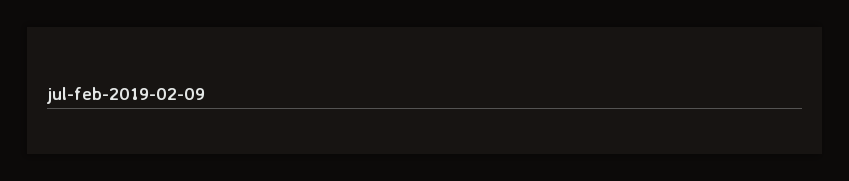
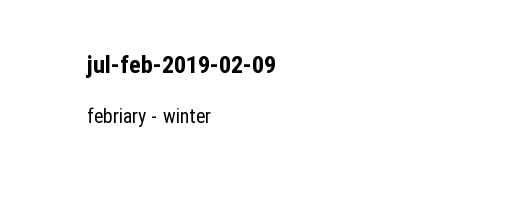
(205, 95) none -> [87,107,211,127] // febriary - winter

